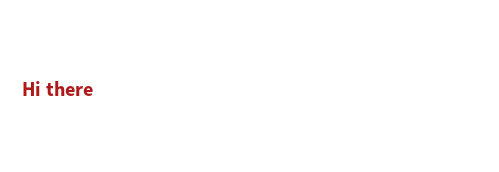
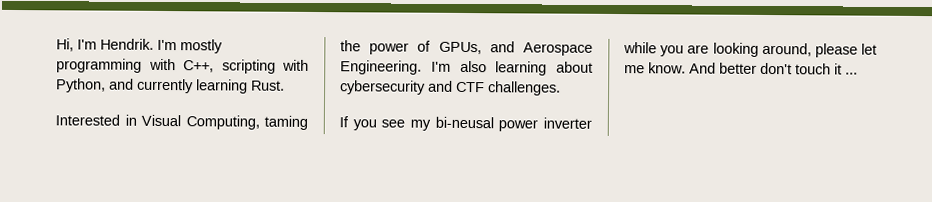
[22,81,94,96] Hi there -> [56,38,223,54] [56,58,309,74] [56,78,285,94] [55,114,308,130] [340,40,593,56] [340,60,593,76] [340,80,561,96] [339,116,592,132] [623,42,877,58] [624,62,858,75] Hi, I'm Hendrik. I'm mostly programming with C++, scripting with Python, and currently learning Rust. // Interested in Visual Computing, taming the power of GPUs, and Aerospace Engineering. I'm also learning about cybersecurity and CTF challenges. // If you see my bi-neusal power inverter while you are looking around, please let me know. And better don't touch it ...

